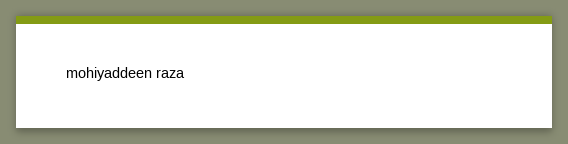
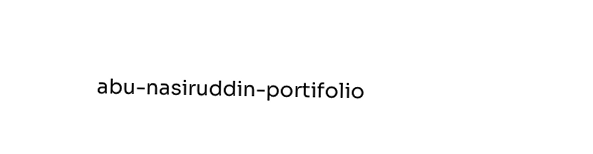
[66,67,185,81] mohiyaddeen raza -> [96,77,365,104] abu-nasiruddin-portifolio

